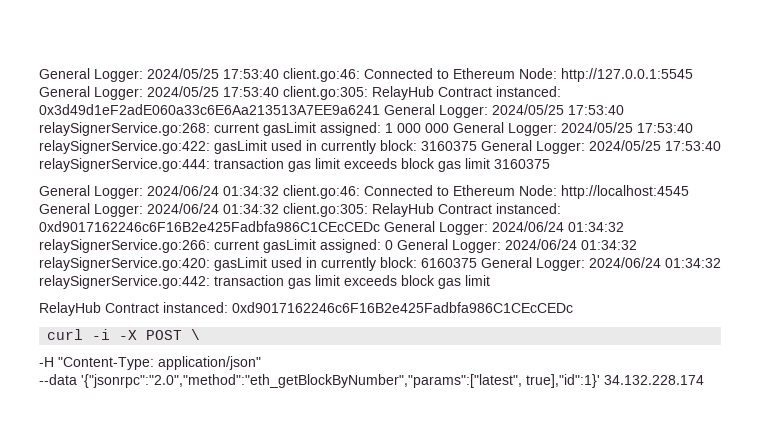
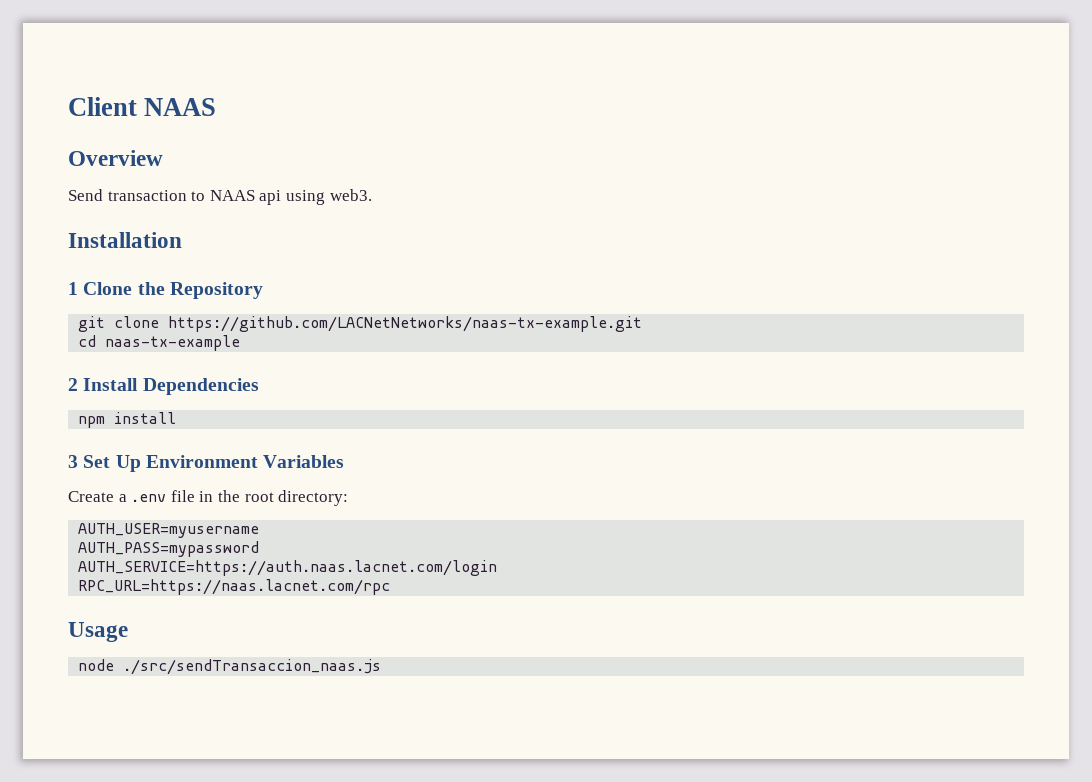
[39,68,693,82] [39,86,561,100] [39,104,624,118] [39,122,693,136] [39,140,721,154] [39,158,550,172] [39,185,689,199] [39,203,561,217] [39,221,624,235] [39,239,637,253] [39,257,721,271] [39,275,490,289] [39,302,573,316] [47,329,201,340] [39,356,261,370] [39,374,704,388] General Logger: 2024/05/25 17:53:40 client.go:46: Connected to Ethereum Node: http://127.0.0.1:5545 General Logger: 2024/05/25 17:53:40 client.go:305: RelayHub Contract instanced: 0x3d49d1eF2adE060a33c6E6Aa213513A7EE9a6241 General Logger: 2024/05/25 17:53:40 relaySignerService.go:268: current gasLimit assigned: 1 000 000 General Logger: 2024/05/25 17:53:40 relaySignerService.go:422: gasLimit used in currently block: 3160375 General Logger: 2024/05/25 17:53:40 relaySignerService.go:444: transaction gas limit exceeds block gas limit 3160375 // General Logger: 2024/06/24 01:34:32 client.go:46: Connected to Ethereum Node: http://localhost:4545 General Logger: 2024/06/24 01:34:32 client.go:305: RelayHub Contract instanced: 0xd9017162246c6F16B2e425Fadbfa986C1CEcCEDc General Logger: 2024/06/24 01:34:32 relaySignerService.go:266: current gasLimit assigned: 0 General Logger: 2024/06/24 01:34:32 relaySignerService.go:420: gasLimit used in currently block: 6160375 General Logger: 2024/06/24 01:34:32 relaySignerService.go:442: transaction gas limit exceeds block gas limit // RelayHub Contract instanced: 0xd9017162246c6F16B2e425Fadbfa986C1CEcCEDc // curl -i -X POST \ // -H "Content-Type: application/json" // --data '{"jsonrpc":"2.0","method":"eth_getBlockByNumber","params":["latest", true],"id":1}' 34.132.228.174 -> [68,97,217,116] [68,150,163,166] [68,189,372,205] [68,232,182,248] [68,282,263,299] [78,316,643,332] [78,335,241,351] [68,378,259,395] [78,412,177,428] [68,455,345,472] [68,490,349,506] [78,523,260,538] [78,541,260,557] [78,560,498,576] [78,579,391,595] [68,622,128,642] [78,659,382,675] Client NAAS // Overview // Send transaction to NAAS api using web3. // Installation // 1 Clone the Repository // git clone https://github.com/LACNetNetworks/naas-tx-example.git // cd naas-tx-example // 2 Install Dependencies // npm install // 3 Set Up Environment Variables // Create a .env file in the root directory: // AUTH_USER=myusername // AUTH_PASS=mypassword // AUTH_SERVICE=https://auth.naas.lacnet.com/login // RPC_URL=https://naas.lacnet.com/rpc // Usage // node ./src/sendTransaccion_naas.js

